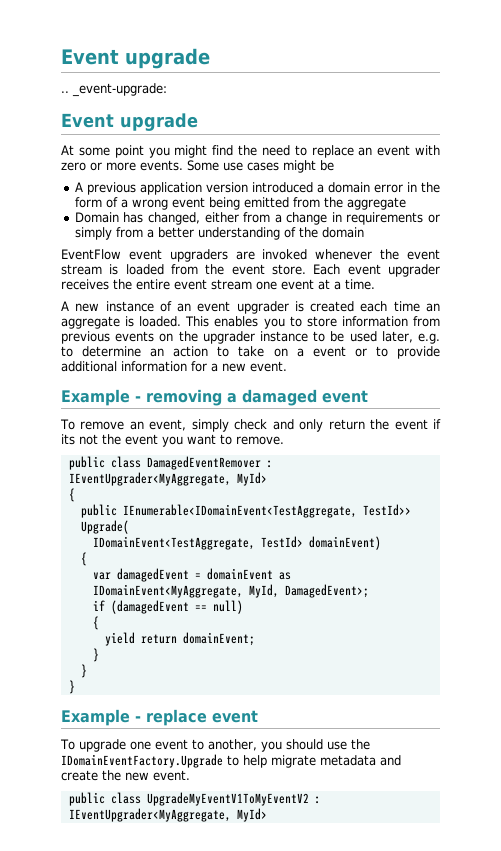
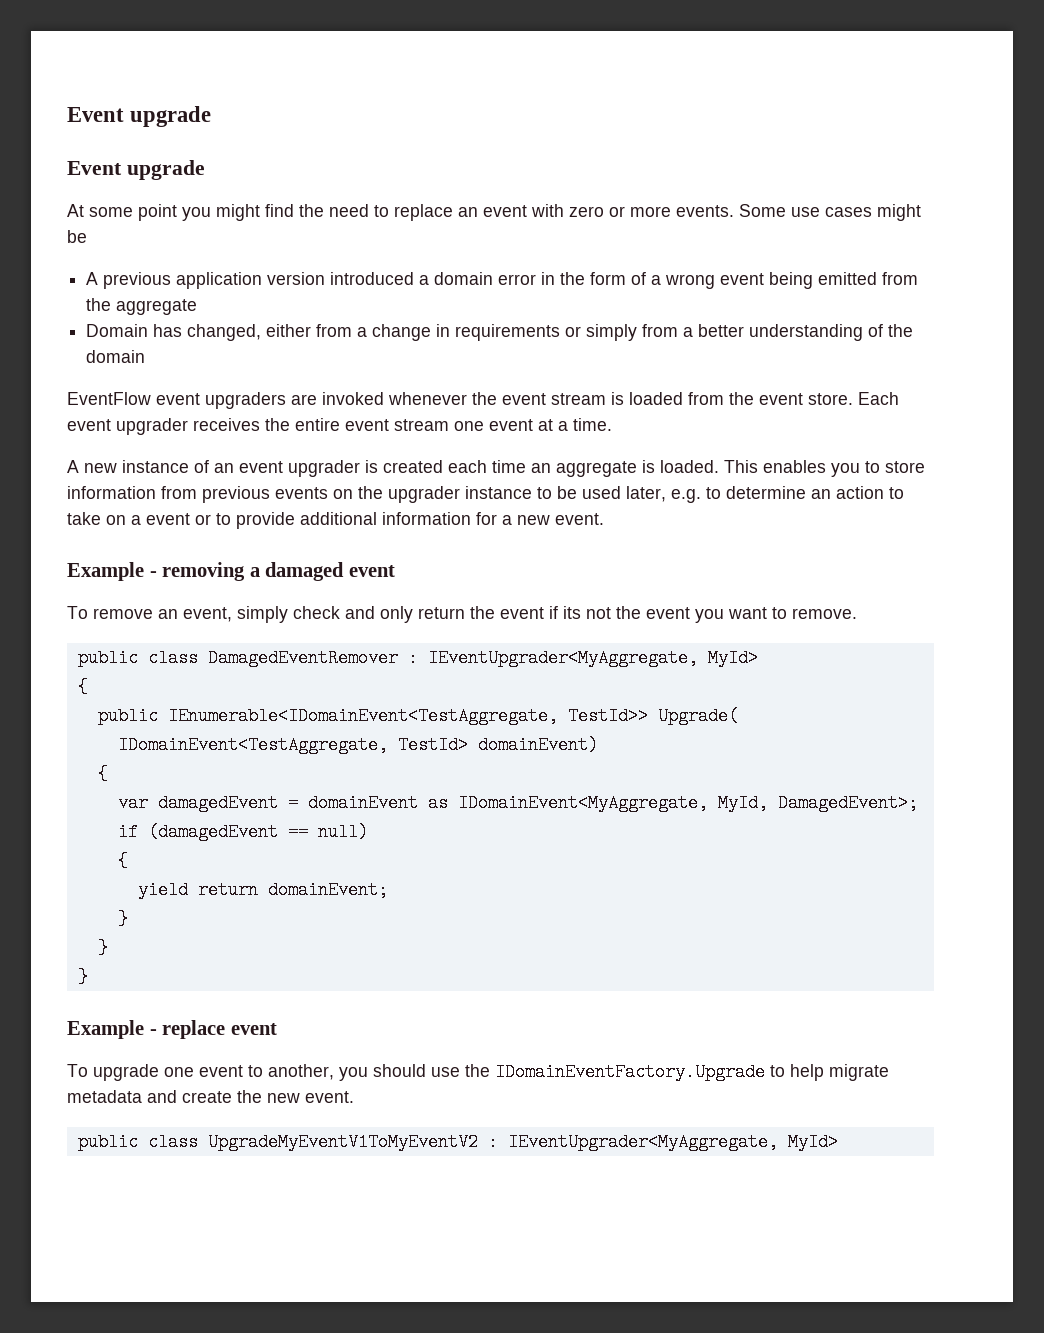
[61,48,210,69] [61,83,167,97] Event upgrade // .. _event-upgrade: -> [67,106,212,127] Event upgrade

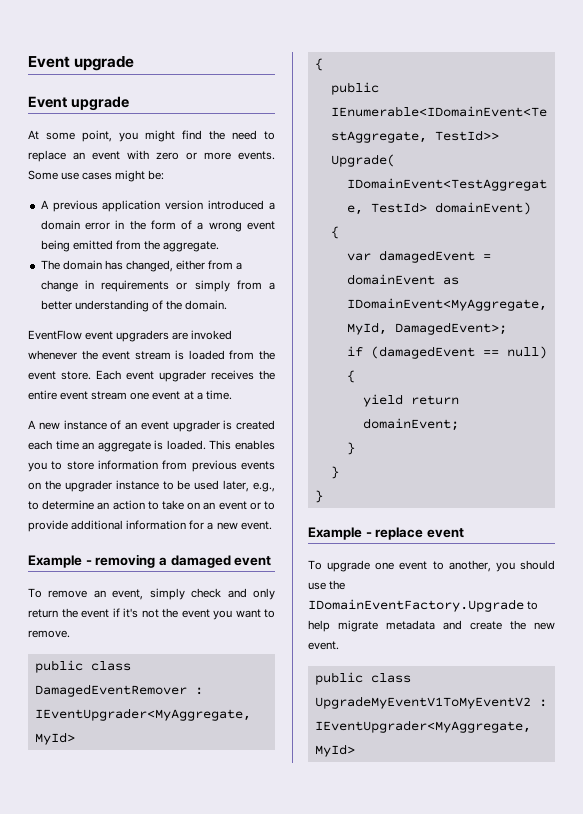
[138,204,177,221] point -> [82,130,112,142] point,
[67,230,87,243] be -> [148,170,165,180] be:
[116,299,198,315] [86,324,149,337] aggregate // Domain -> [163,241,220,252] [40,260,102,270] aggregate. // The domain
[86,350,146,363] domain -> [185,300,228,310] domain.
[671,489,701,503] e.g. -> [253,482,275,492] e.g.,
[131,515,141,525] a -> [203,502,216,510] an
[563,606,581,619] its -> [123,608,138,618] it's

